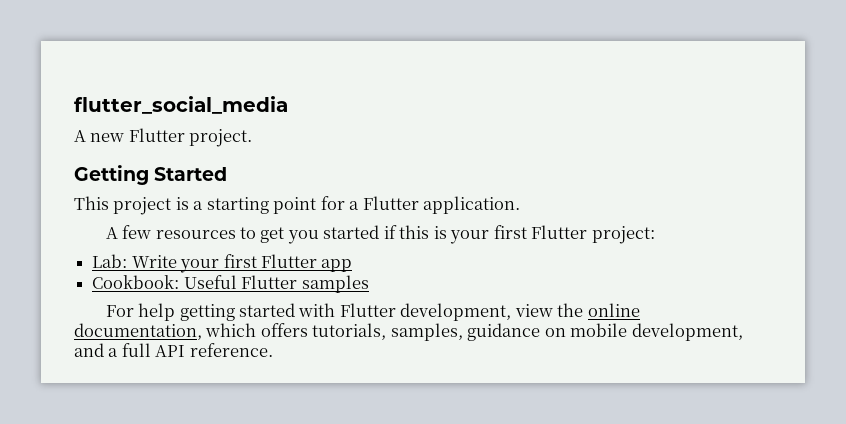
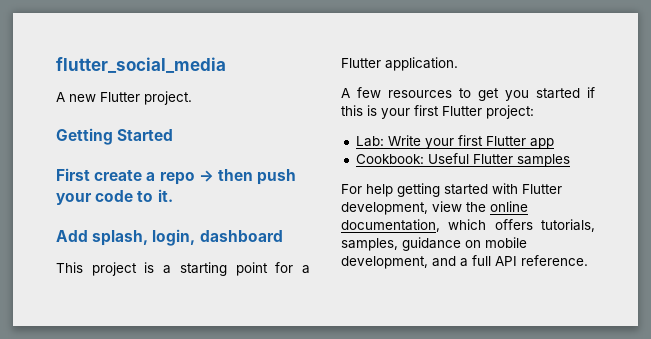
(228, 174) none -> [56,168,297,185] [56,189,173,205] [56,229,283,246] // First create a repo → then push your code to it. // Add splash, login, dashboard

